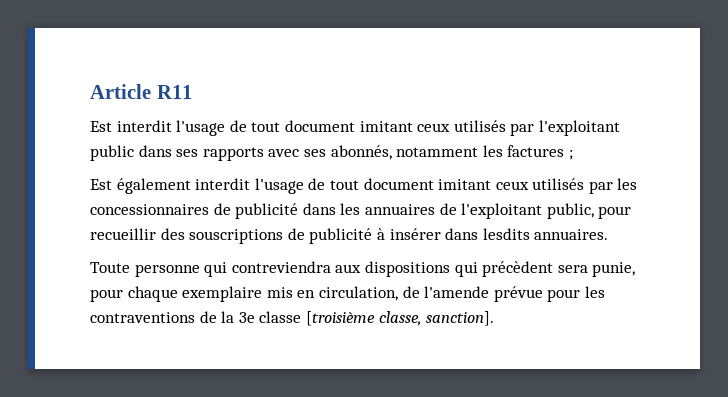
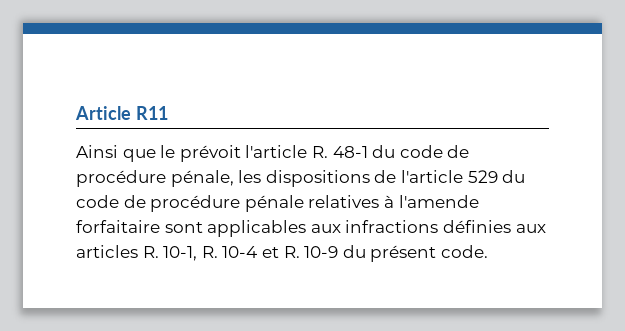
[90,120,620,136] [90,145,573,161] [90,178,638,194] [90,203,632,219] [90,228,609,244] [90,261,636,277] [90,286,605,302] [90,311,495,326] Est interdit l'usage de tout document imitant ceux utilisés par l'exploitant public dans ses rapports avec ses abonnés, notamment les factures ; // Est également interdit l'usage de tout document imitant ceux utilisés par les concessionnaires de publicité dans les annuaires de l'exploitant public, pour recueillir des souscriptions de publicité à insérer dans lesdits annuaires. // Toute personne qui contreviendra aux dispositions qui précèdent sera punie, pour chaque exemplaire mis en circulation, de l'amende prévue pour les contraventions de la 3e classe [troisième classe, sanction]. -> [76,145,470,162] [76,170,526,187] [76,195,479,212] [76,220,546,237] [76,245,488,262] Ainsi que le prévoit l'article R. 48-1 du code de procédure pénale, les dispositions de l'article 529 du code de procédure pénale relatives à l'amende forfaitaire sont applicables aux infractions définies aux articles R. 10-1, R. 10-4 et R. 10-9 du présent code.

